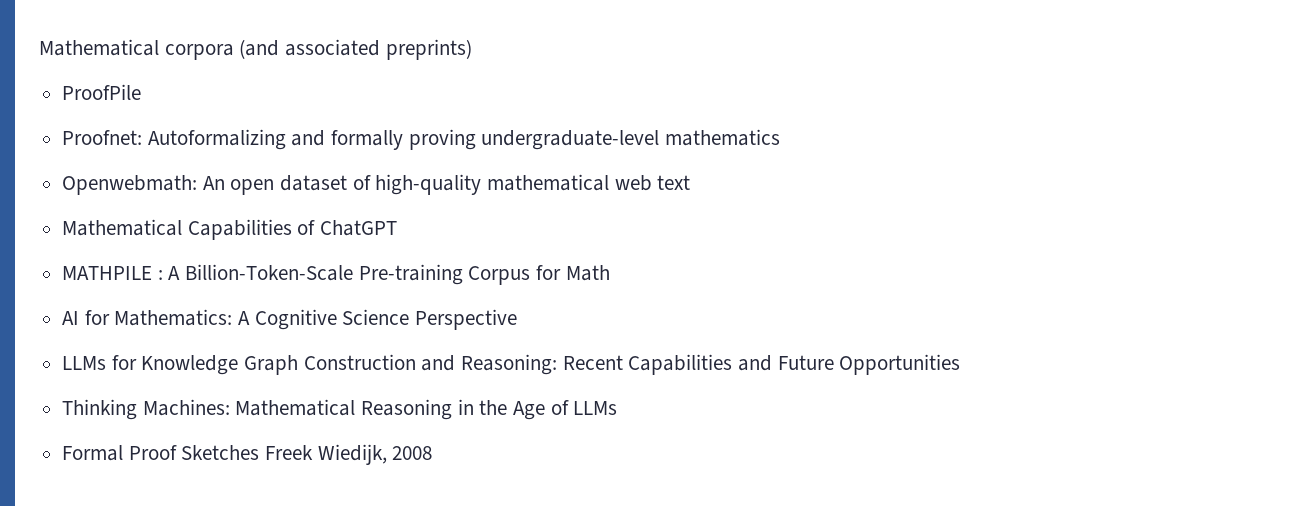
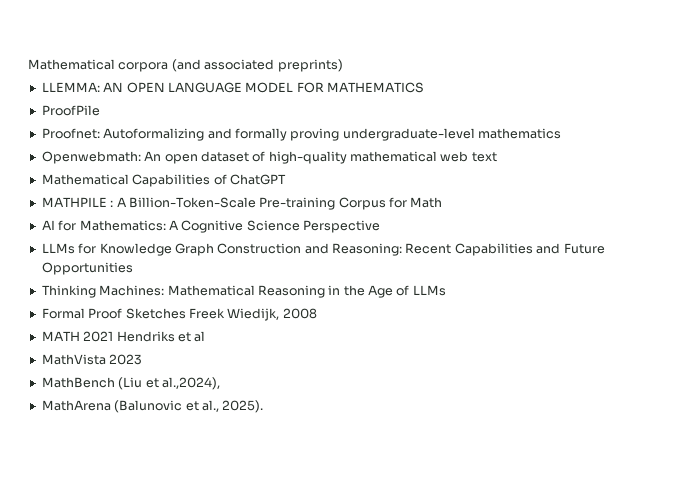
(472, 49) none -> [41,82,424,93] // LLEMMA: AN OPEN LANGUAGE MODEL FOR MATHEMATICS
(433, 453) none -> [41,331,206,342] [41,354,143,365] [41,377,220,390] [41,400,264,413] // MATH 2021 Hendriks et al // MathVista 2023 // MathBench (Liu et al.,2024), // MathArena (Balunovic et al., 2025).

